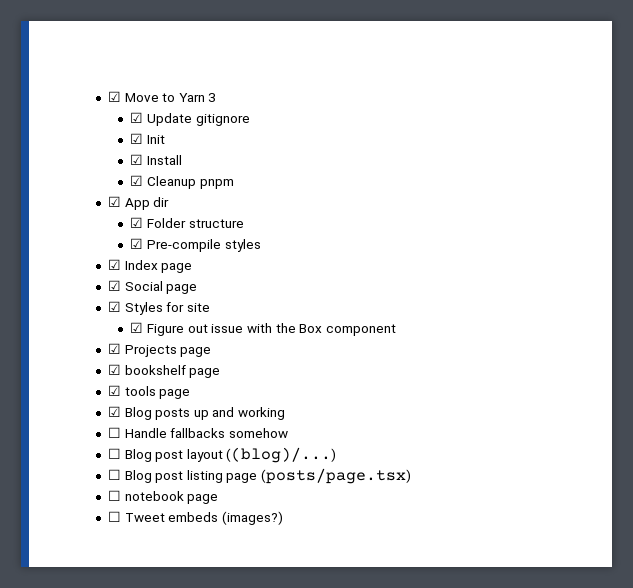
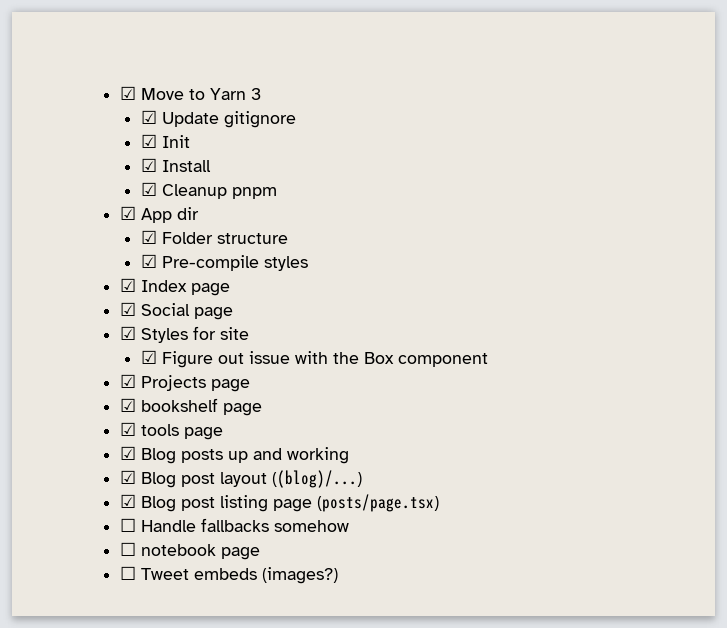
[107,427,288,438] [107,448,121,459] ☐ Handle fallbacks somehow // ☐ -> [120,470,137,484] ☑
[107,469,121,480] ☐ -> [120,494,137,508] ☑
(412, 476) none -> [120,518,350,532] // ☐ Handle fallbacks somehow

